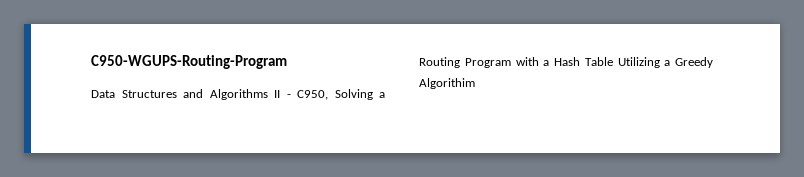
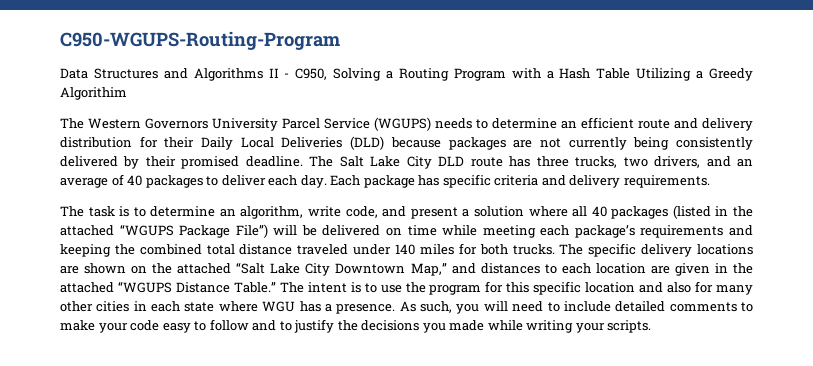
(475, 83) none -> [60,117,753,131] [60,136,753,150] [60,156,754,169] [60,174,710,188] [60,205,753,219] [60,224,753,238] [60,243,754,257] [60,262,753,276] [60,281,754,295] [60,301,753,314] [60,319,652,333] // The Western Governors University Parcel Service (WGUPS) needs to determine an efficient route and delivery distribution for their Daily Local Deliveries (DLD) because packages are not currently being consistently delivered by their promised deadline. The Salt Lake City DLD route has three trucks, two drivers, and an average of 40 packages to deliver each day. Each package has specific criteria and delivery requirements. // The task is to determine an algorithm, write code, and present a solution where all 40 packages (listed in the attached “WGUPS Package File”) will be delivered on time while meeting each package’s requirements and keeping the combined total distance traveled under 140 miles for both trucks. The specific delivery locations are shown on the attached “Salt Lake City Downtown Map,” and distances to each location are given in the attached “WGUPS Distance Table.” The intent is to use the program for this specific location and also for many other cities in each state where WGU has a presence. As such, you will need to include detailed comments to make your code easy to follow and to justify the decisions you made while writing your scripts.

